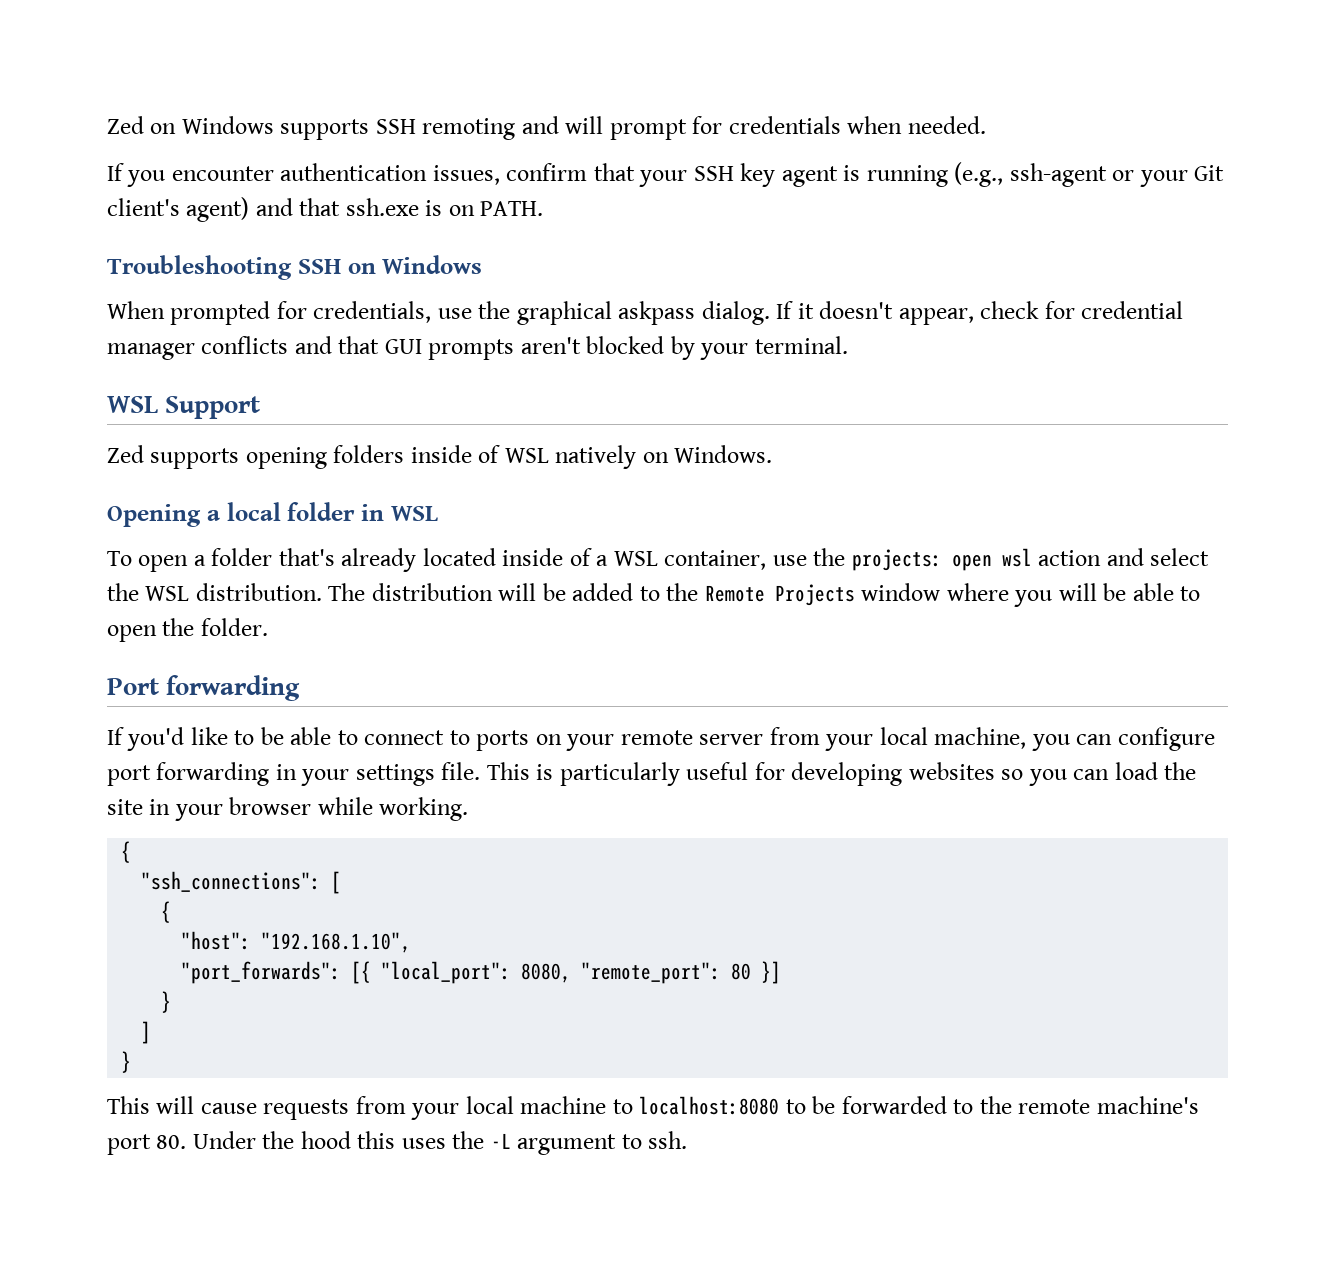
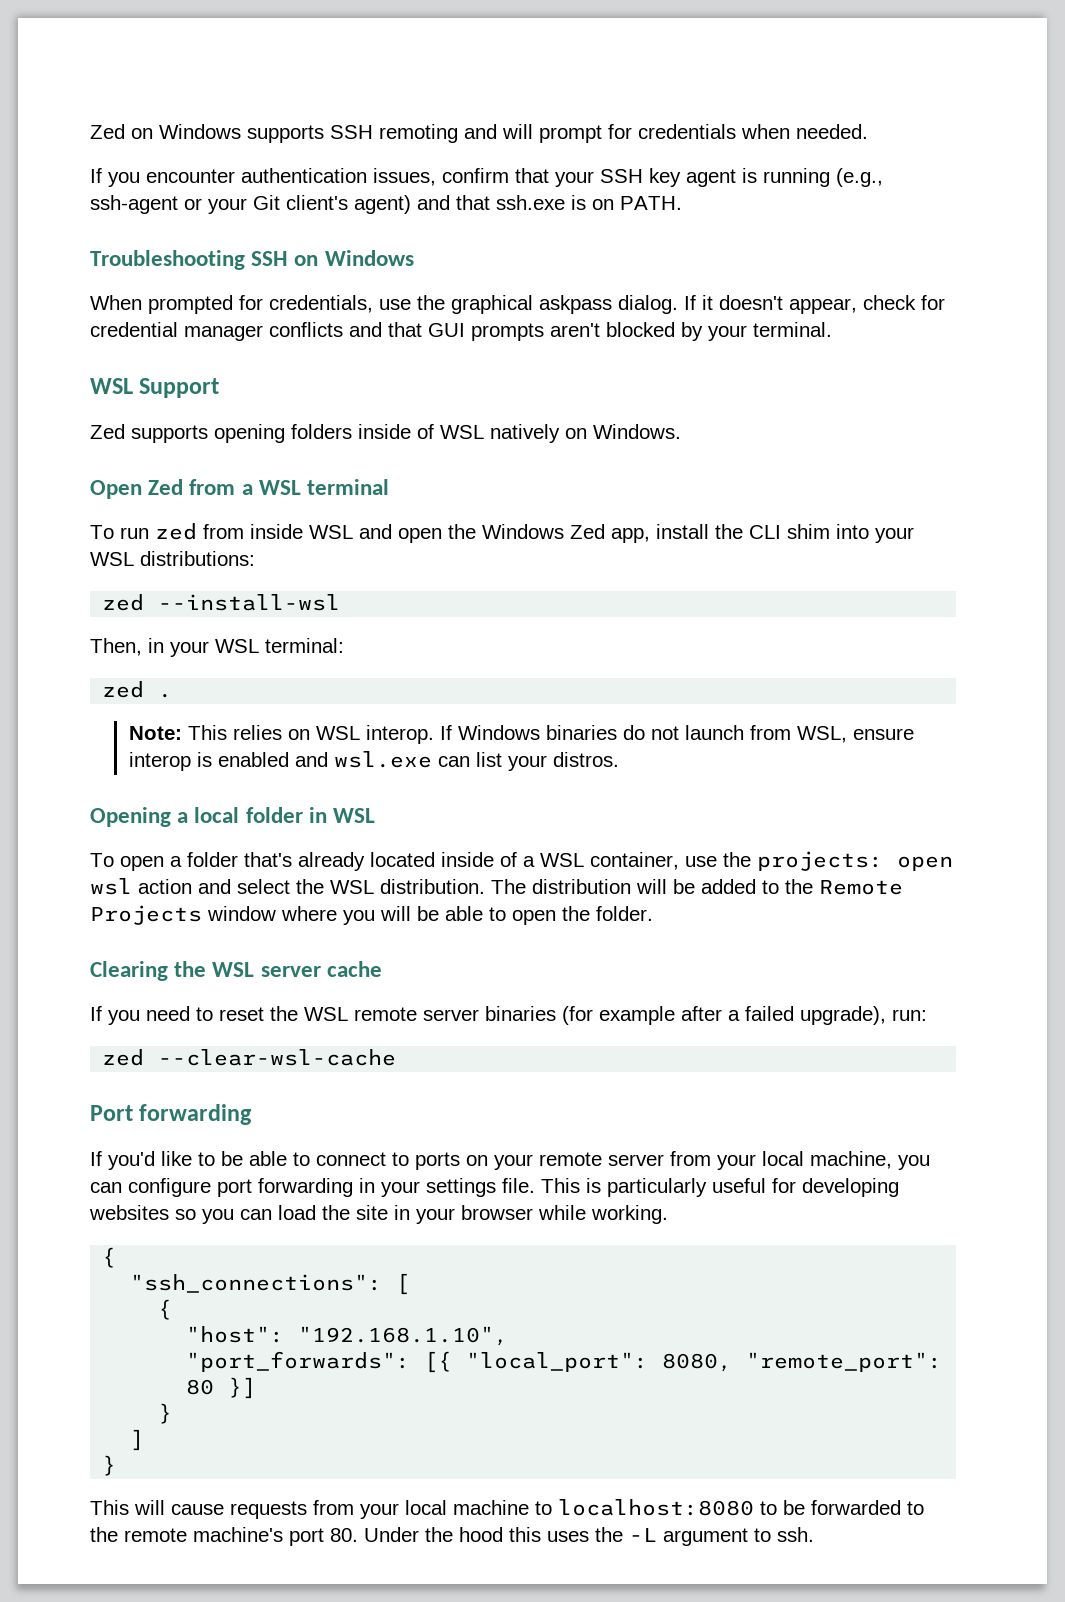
(773, 454) none -> [90,479,390,499] [90,523,914,543] [90,551,255,566] [102,594,341,611] [90,638,344,657] [102,681,173,698] [128,725,914,744] [128,751,619,771] // Open Zed from a WSL terminal // To run zed from inside WSL and open the Windows Zed app, install the CLI shim into your WSL distributions: // zed --install-wsl // Then, in your WSL terminal: // zed . // Note: This relies on WSL interop. If Windows binaries do not launch from WSL, ensure interop is enabled and wsl.exe can list your distros.
(268, 627) none -> [90,961,382,981] [90,1006,927,1025] [102,1049,397,1066] // Clearing the WSL server cache // If you need to reset the WSL remote server binaries (for example after a failed upgrade), run: // zed --clear-wsl-cache

